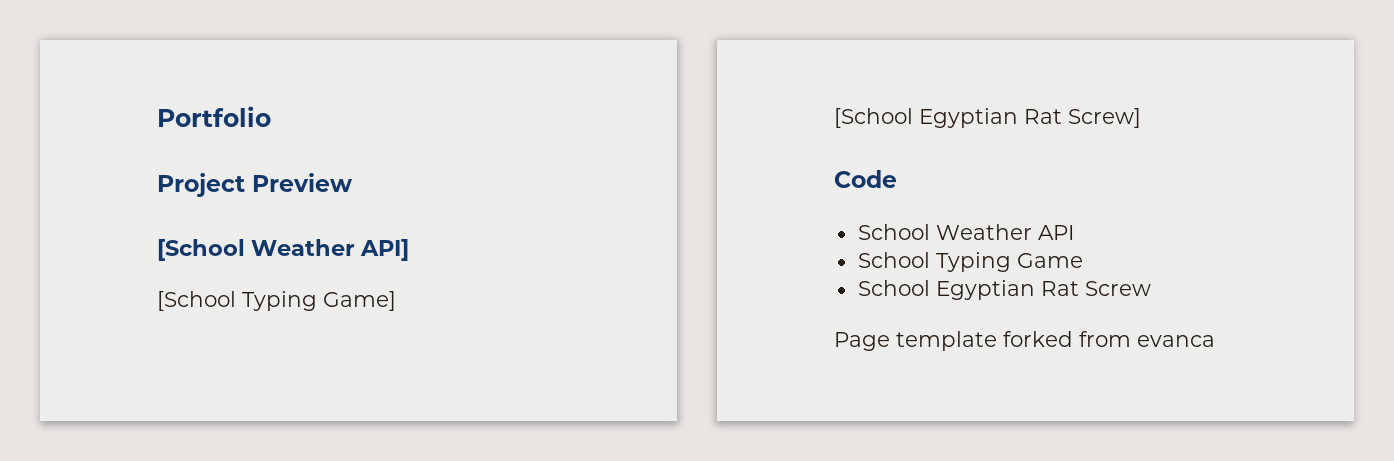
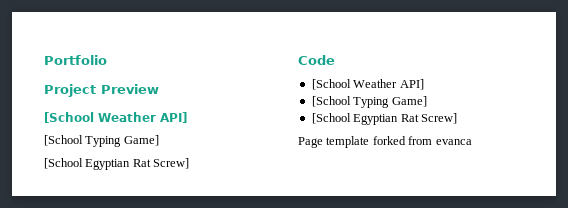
[857,224,1075,240] [857,252,1083,272] [857,280,1151,300] School Weather API // School Typing Game // School Egyptian Rat Screw -> [311,79,424,90] [311,96,427,108] [311,113,457,125] [School Weather API] // [School Typing Game] // [School Egyptian Rat Screw]

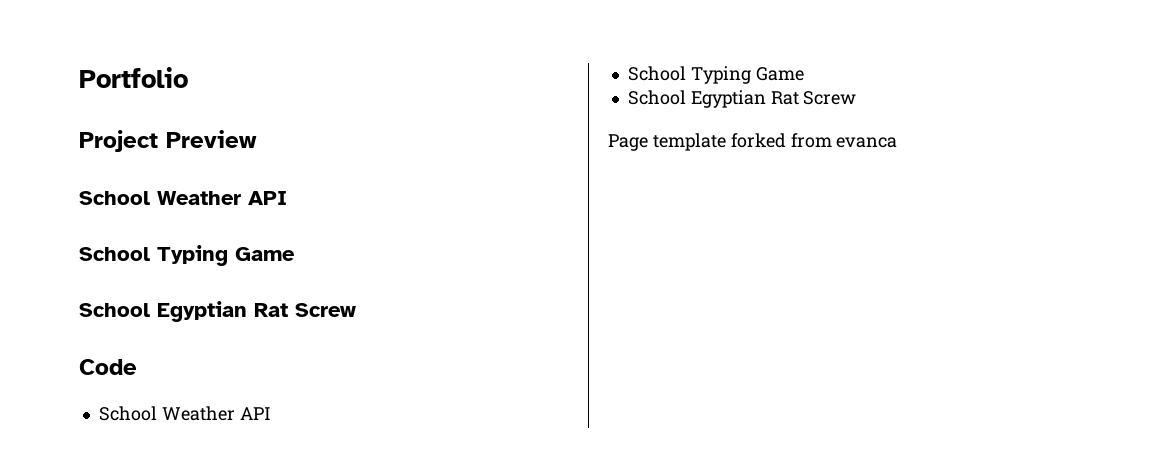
[44,112,187,123] [44,135,159,147] [44,158,190,170] [School Weather API] // [School Typing Game] // [School Egyptian Rat Screw] -> [79,191,287,205] [79,245,295,266] [79,301,356,322] School Weather API // School Typing Game // School Egyptian Rat Screw
[311,79,424,90] [311,96,427,108] [311,113,457,125] [School Weather API] // [School Typing Game] // [School Egyptian Rat Screw] -> [98,406,271,421] [627,66,804,84] [627,90,857,108] School Weather API // School Typing Game // School Egyptian Rat Screw

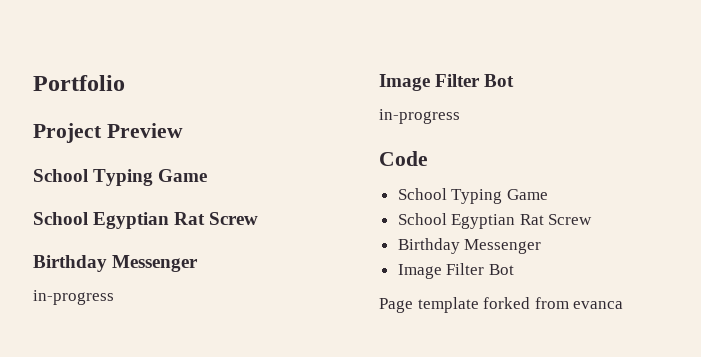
[79,191,287,205] [79,245,295,266] [79,301,356,322] [79,359,137,375] [98,406,271,421] [627,66,804,84] [627,90,857,108] // School Weather API // School Typing Game // School Egyptian Rat Screw // Code // School Weather API // School Typing Game // School Egyptian Rat Screw -> [33,169,208,186] [33,212,259,229] [33,255,199,272] [33,290,114,305] [379,74,515,91] [379,109,460,124] [379,151,428,166] [397,188,548,204] [397,213,593,229] [397,238,542,254] [397,263,514,279] // School Typing Game // School Egyptian Rat Screw // Birthday Messenger // in-progress // Image Filter Bot // in-progress // Code // School Typing Game // School Egyptian Rat Screw // Birthday Messenger // Image Filter Bot

